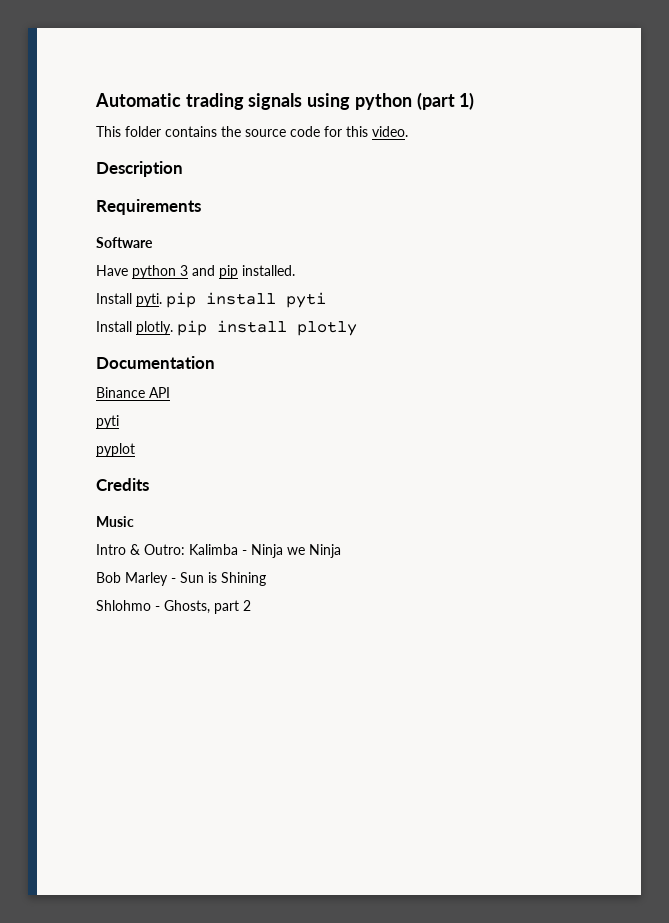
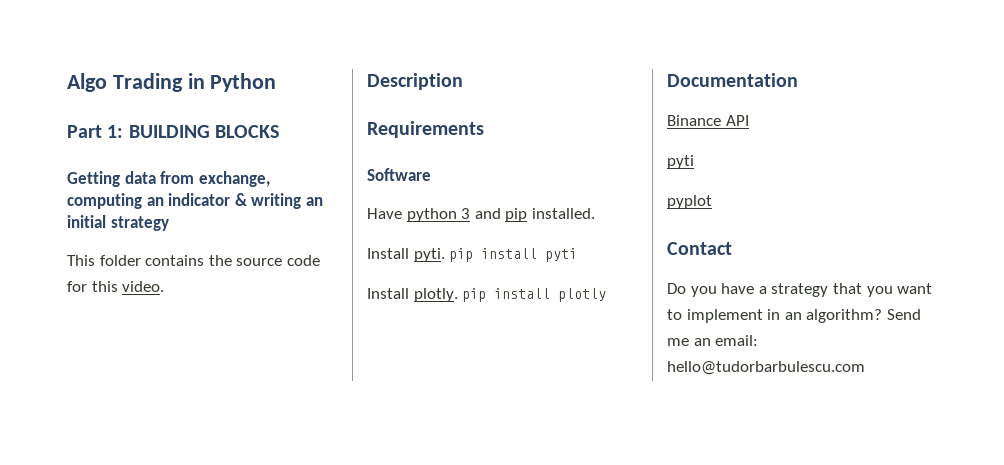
[95,92,475,110] Automatic trading signals using python (part 1) -> [67,73,277,92] [67,125,280,138] [67,171,270,187] [67,193,323,209] [67,215,169,231] Algo Trading in Python // Part 1: BUILDING BLOCKS // Getting data from exchange, computing an indicator & writing an initial strategy
[96,478,149,491] [96,516,134,527] [96,544,341,558] [96,572,266,586] [96,600,251,614] Credits // Music // Intro & Outro: Kalimba - Ninja we Ninja // Bob Marley - Sun is Shining // Shlohmo - Ghosts, part 2 -> [667,242,732,255] [667,283,933,297] [667,309,921,323] [667,335,759,346] [667,361,865,375] Contact // Do you have a strategy that you want to implement in an algorithm? Send me an email: hello@tudorbarbulescu.com

